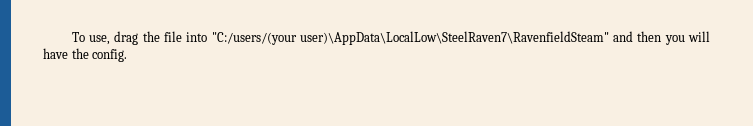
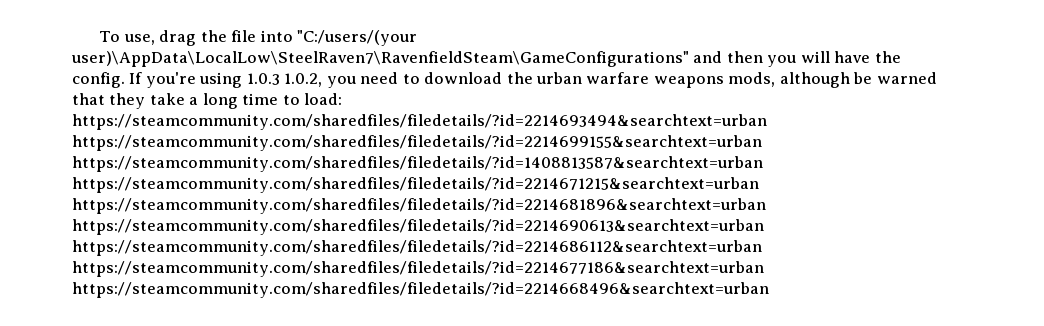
[299,31,609,45] user)\AppData\LocalLow\SteelRaven7\RavenfieldSteam" -> [71,51,689,67] user)\AppData\LocalLow\SteelRaven7\RavenfieldSteam\GameConfigurations"
(128, 55) none -> [129,72,937,88] [72,93,343,109] [72,114,767,130] [72,135,762,151] [72,156,763,172] [72,177,759,193] [72,198,766,214] [72,219,764,235] [72,240,762,256] [72,261,764,277] [72,282,769,298] If you're using 1.0.3 1.0.2, you need to download the urban warfare weapons mods, although be warned that they take a long time to load: https://steamcommunity.com/sharedfiles/filedetails/?id=2214693494&searchtext=urban https://steamcommunity.com/sharedfiles/filedetails/?id=2214699155&searchtext=urban https://steamcommunity.com/sharedfiles/filedetails/?id=1408813587&searchtext=urban https://steamcommunity.com/sharedfiles/filedetails/?id=2214671215&searchtext=urban https://steamcommunity.com/sharedfiles/filedetails/?id=2214681896&searchtext=urban https://steamcommunity.com/sharedfiles/filedetails/?id=2214690613&searchtext=urban https://steamcommunity.com/sharedfiles/filedetails/?id=2214686112&searchtext=urban https://steamcommunity.com/sharedfiles/filedetails/?id=2214677186&searchtext=urban https://steamcommunity.com/sharedfiles/filedetails/?id=2214668496&searchtext=urban

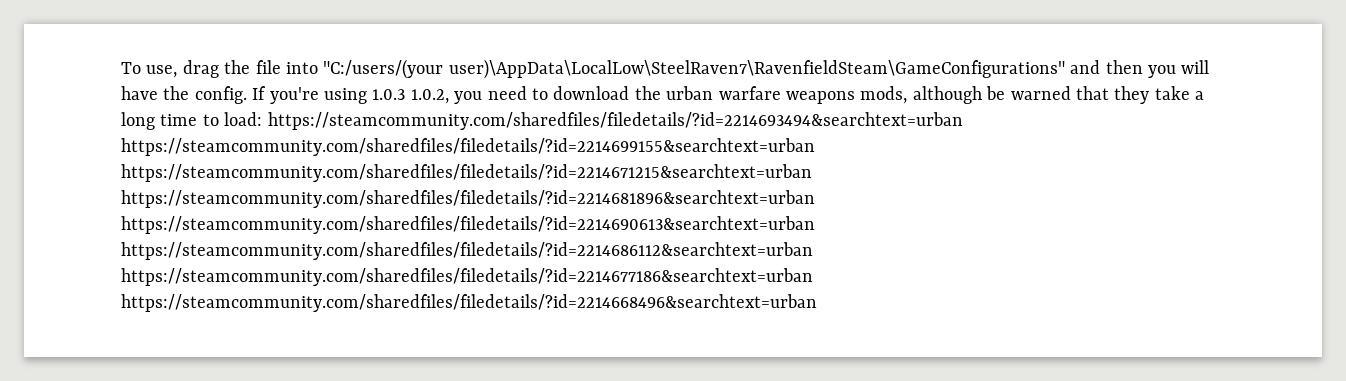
[72,156,763,172] https://steamcommunity.com/sharedfiles/filedetails/?id=1408813587&searchtext=urban -> (815, 147) none

